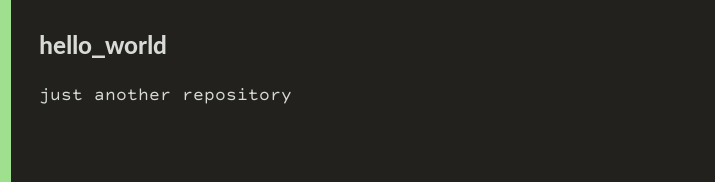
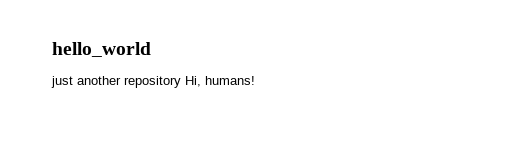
(292, 96) none -> [185,76,255,87] Hi, humans!

